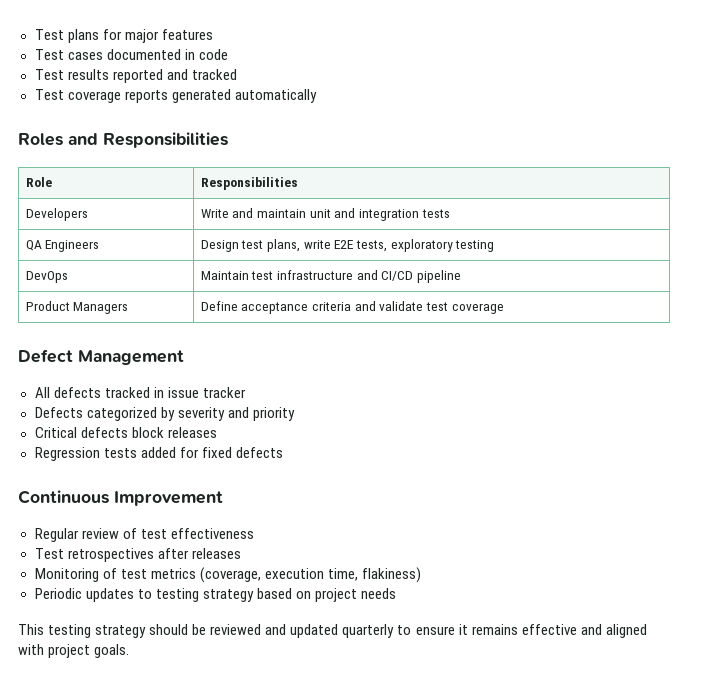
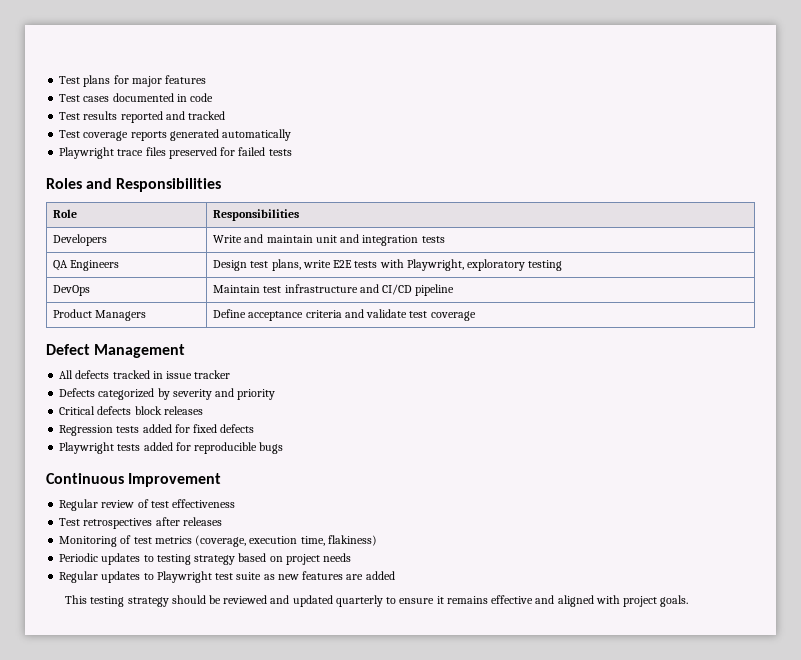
(317, 96) none -> [59,147,292,159] // Playwright trace files preserved for failed tests
[356,240,388,252] tests, -> [354,259,464,271] tests with Playwright,
(283, 452) none -> [59,442,284,454] // Playwright tests added for reproducible bugs
(396, 593) none -> [59,571,395,583] // Regular updates to Playwright test suite as new features are added

